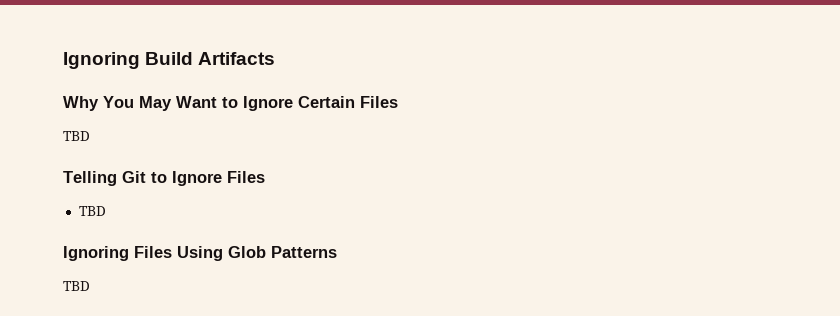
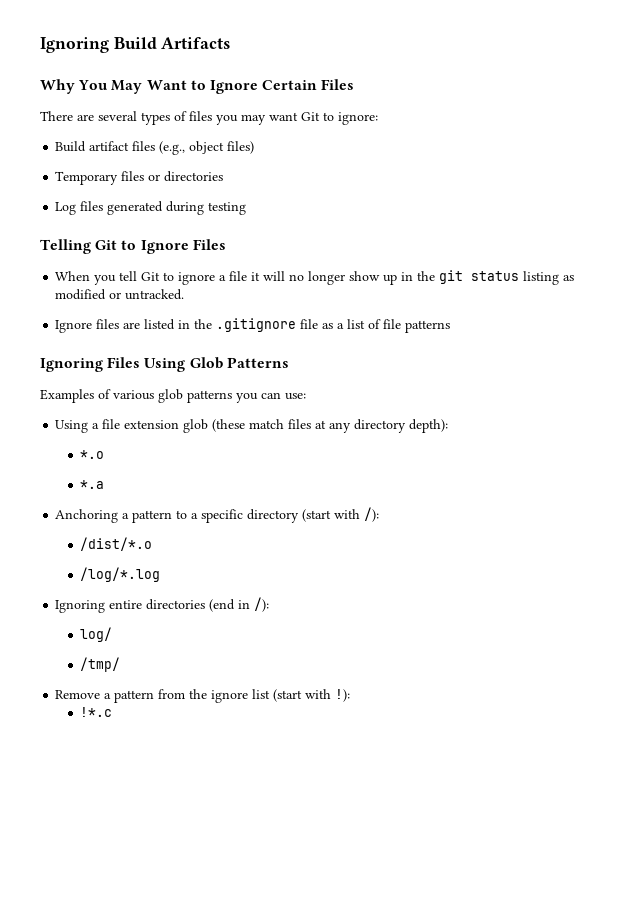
[63,131,89,141] TBD -> [40,111,378,125] [55,141,255,155] [55,171,224,185] [55,201,247,215] There are several types of files you may want Git to ignore: // Build artifact files (e.g., object files) // Temporary files or directories // Log files generated during testing
[78,206,105,216] TBD -> [55,270,575,285] [55,289,185,300] [55,318,451,333] When you tell Git to ignore a file it will no longer show up in the git status listing as modified or untracked. // Ignore files are listed in the .gitignore file as a list of file patterns
[63,281,89,291] TBD -> [40,389,306,403] [55,419,449,433] [80,450,105,459] [80,480,105,489] [55,507,380,523] [80,537,153,551] [80,567,161,582] [55,597,270,613] [80,627,113,642] [80,657,121,672] [55,689,351,703] [80,707,113,717] Examples of various glob patterns you can use: // Using a file extension glob (these match files at any directory depth): // *.o // *.a // Anchoring a pattern to a specific directory (start with /): // /dist/*.o // /log/*.log // Ignoring entire directories (end in /): // log/ // /tmp/ // Remove a pattern from the ignore list (start with !): // !*.c

